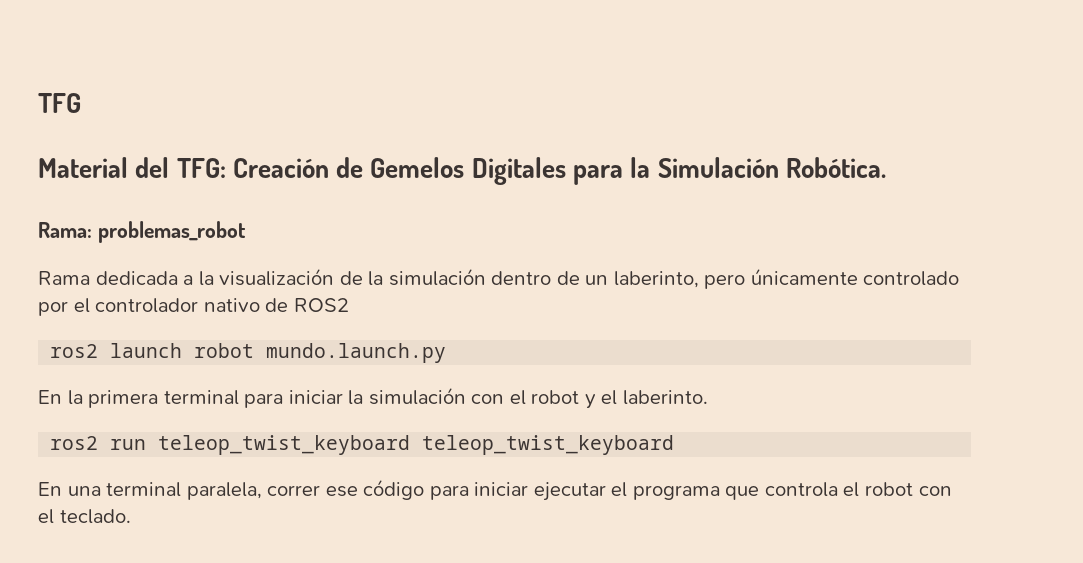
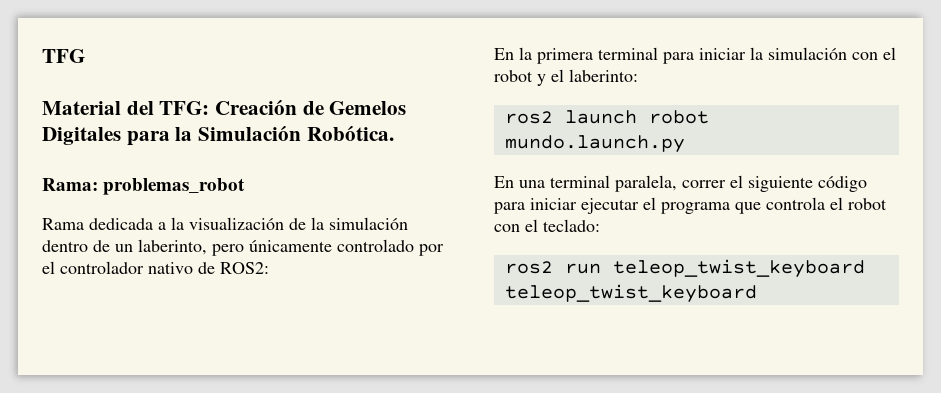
[293,298,349,312] [50,343,447,363] ROS2 // ros2 launch robot mundo.launch.py -> [220,262,269,274] ROS2:
[622,390,708,405] [50,435,675,455] laberinto. // ros2 run teleop_twist_keyboard teleop_twist_keyboard -> [569,69,638,82] [504,110,709,124] [504,135,685,153] laberinto: // ros2 launch robot mundo.launch.py
[325,486,358,497] ese -> [730,175,813,192] el siguiente
[59,509,131,524] teclado. -> [543,219,600,232] [504,259,865,278] [504,284,757,303] teclado: // ros2 run teleop_twist_keyboard teleop_twist_keyboard

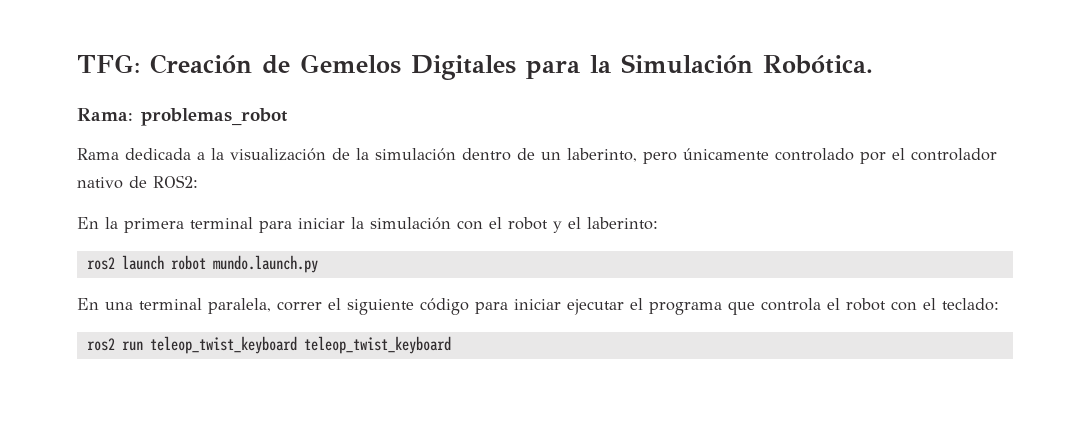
[42,49,85,63] [42,101,154,115] TFG // Material del -> (77, 63) none

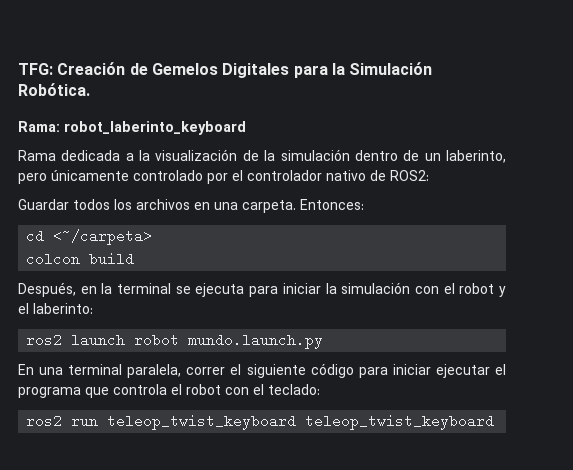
[141,108,288,126] problemas_robot -> [64,121,246,135] robot_laberinto_keyboard
[77,217,253,233] En la primera terminal -> [18,199,364,213] [26,229,153,245] [26,252,135,266] [18,282,245,297] Guardar todos los archivos en una carpeta. Entonces: // cd <~/carpeta> // colcon build // Después, en la terminal se ejecuta

